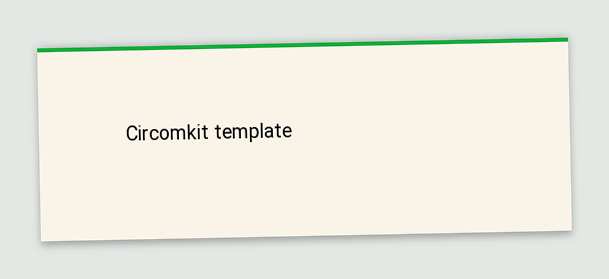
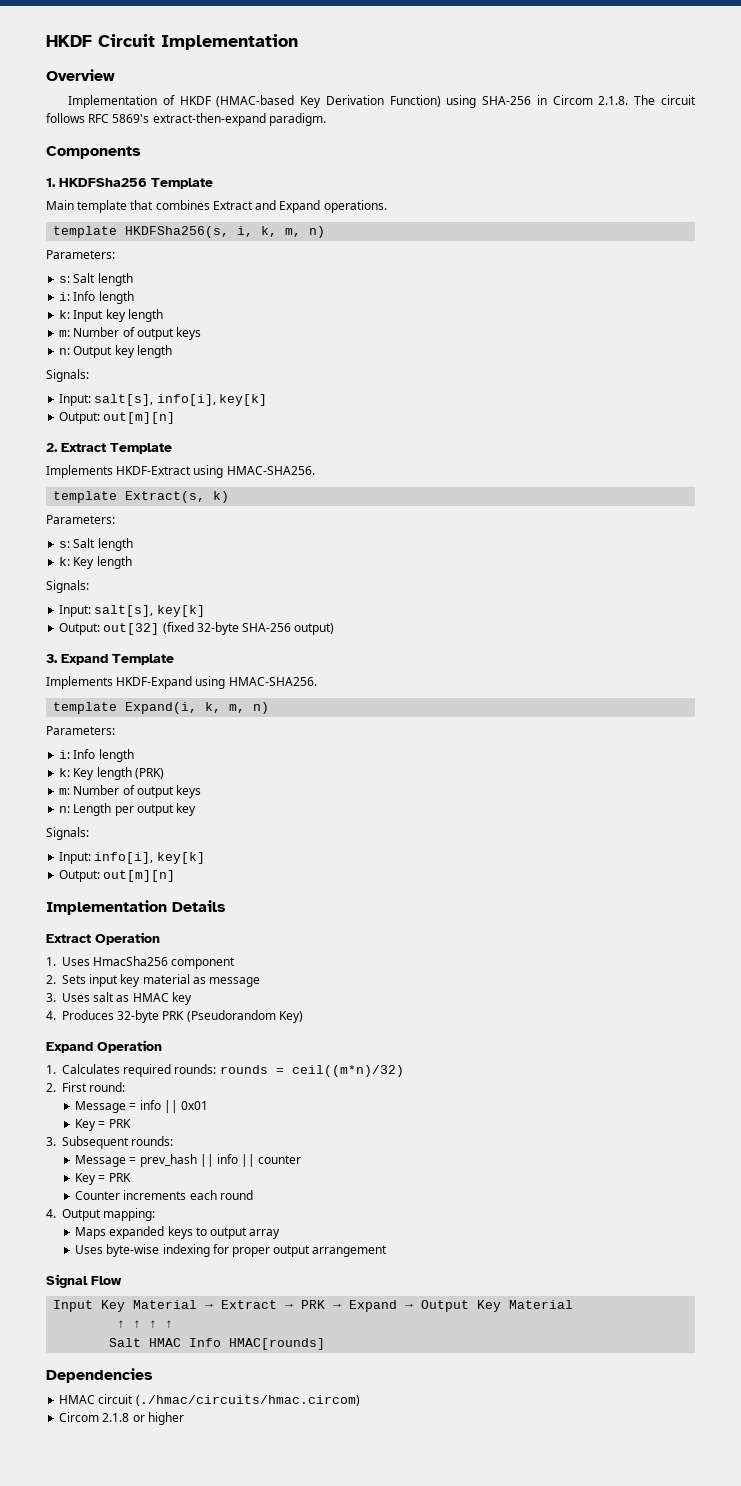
[125,122,294,143] Circomkit template -> [46,34,298,50] [46,69,115,81] [68,95,696,108] [46,113,326,126] [46,146,141,159] [46,178,213,189] [46,200,387,213] [53,226,326,238] [46,250,115,259] [59,273,133,286] [59,291,134,304] [59,309,163,322] [59,327,202,340] [59,345,172,358] [46,369,89,382] [59,394,267,406] [59,412,176,424] [46,443,172,454] [46,465,315,478] [53,491,230,503] [46,515,115,524] [59,538,133,551] [59,556,132,569] [46,580,89,593] [59,605,205,617] [59,622,335,635] [46,654,174,665] [46,676,317,689] [53,702,270,714] [46,726,115,735] [59,749,134,762] [59,767,164,780] [59,785,202,798] [59,803,197,816] [46,827,89,840] [59,852,205,864] [59,870,176,882] [46,900,226,915] [46,932,160,945] [46,956,236,969] [46,974,261,987] [46,992,192,1005] [46,1010,303,1023] [46,1040,162,1053] [46,1064,404,1077] [46,1082,126,1092] [75,1100,209,1113] [75,1119,131,1131] [46,1136,174,1149] [75,1154,302,1167] [75,1173,131,1185] [75,1190,253,1200] [46,1208,156,1221] [75,1226,281,1239] [75,1244,388,1257] [46,1274,122,1288] [53,1300,574,1312] [117,1320,174,1328] [109,1338,326,1350] [46,1368,153,1383] [59,1394,360,1406] [59,1412,184,1425] HKDF Circuit Implementation // Overview // Implementation of HKDF (HMAC-based Key Derivation Function) using SHA-256 in Circom 2.1.8. The circuit follows RFC 5869's extract-then-expand paradigm. // Components // 1. HKDFSha256 Template // Main template that combines Extract and Expand operations. // template HKDFSha256(s, i, k, m, n) // Parameters: // s: Salt length // i: Info length // k: Input key length // m: Number of output keys // n: Output key length // Signals: // Input: salt[s], info[i], key[k] // Output: out[m][n] // 2. Extract Template // Implements HKDF-Extract using HMAC-SHA256. // template Extract(s, k) // Parameters: // s: Salt length // k: Key length // Signals: // Input: salt[s], key[k] // Output: out[32] (fixed 32-byte SHA-256 output) // 3. Expand Template // Implements HKDF-Expand using HMAC-SHA256. // template Expand(i, k, m, n) // Parameters: // i: Info length // k: Key length (PRK) // m: Number of output keys // n: Length per output key // Signals: // Input: info[i], key[k] // Output: out[m][n] // Implementation Details // Extract Operation // 1. Uses HmacSha256 component // 2. Sets input key material as message // 3. Uses salt as HMAC key // 4. Produces 32-byte PRK (Pseudorandom Key) // Expand Operation // 1. Calculates required rounds: rounds = ceil((m*n)/32) // 2. First round: // Message = info || 0x01 // Key = PRK // 3. Subsequent rounds: // Message = prev_hash || info || counter // Key = PRK // Counter increments each round // 4. Output mapping: // Maps expanded keys to output array // Uses byte-wise indexing for proper output arrangement // Signal Flow // Input Key Material → Extract → PRK → Expand → Output Key Material // ↑ ↑ ↑ ↑ // Salt HMAC Info HMAC[rounds] // Dependencies // HMAC circuit (./hmac/circuits/hmac.circom) // Circom 2.1.8 or higher

